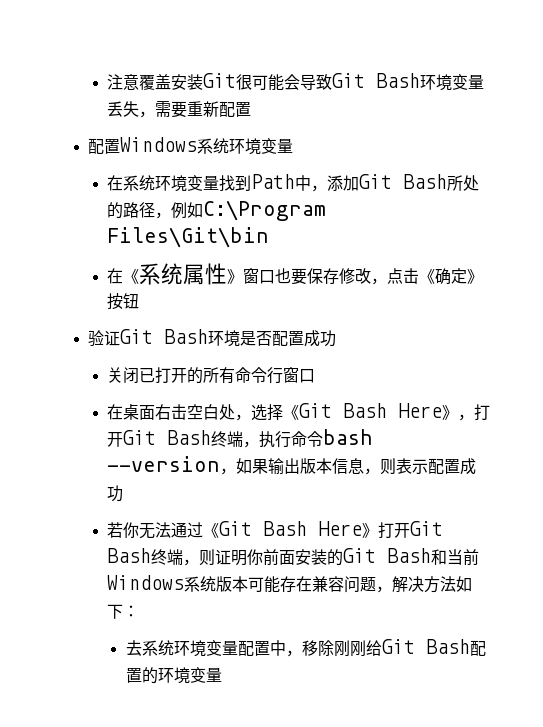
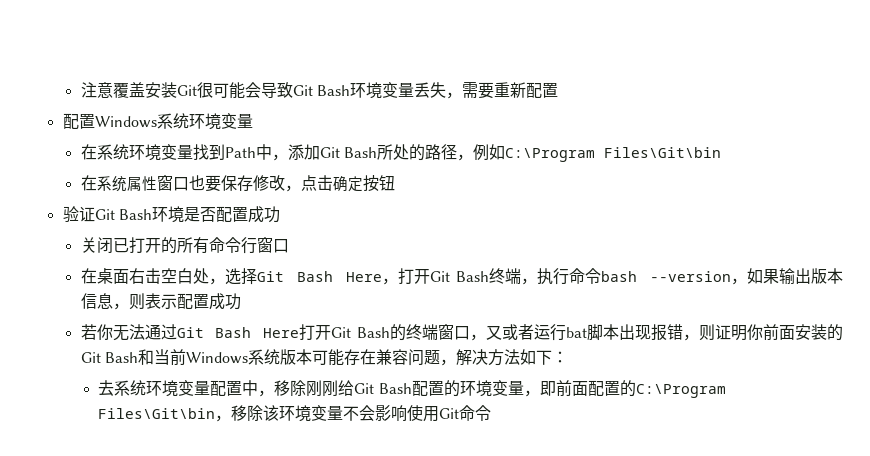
[122,269,139,284] 《 -> (97, 183) none
[226,269,243,284] 》 -> (157, 183) none
[418,268,483,285] 《确定》 -> [332,176,363,192] 确定
[282,403,458,420] 《Git Bash Here》 -> [256,271,382,282] Git Bash Here
[202,521,443,538] [106,548,183,565] 《Git Bash Here》打开Git Bash终端 -> [176,324,683,341] Git Bash Here打开Git Bash的终端窗口，又或者运行bat脚本出现报错
(222, 675) none -> [523,380,726,398] [98,405,492,422] ，即前面配置的C:\Program Files\Git\bin，移除该环境变量不会影响使用Git命令

